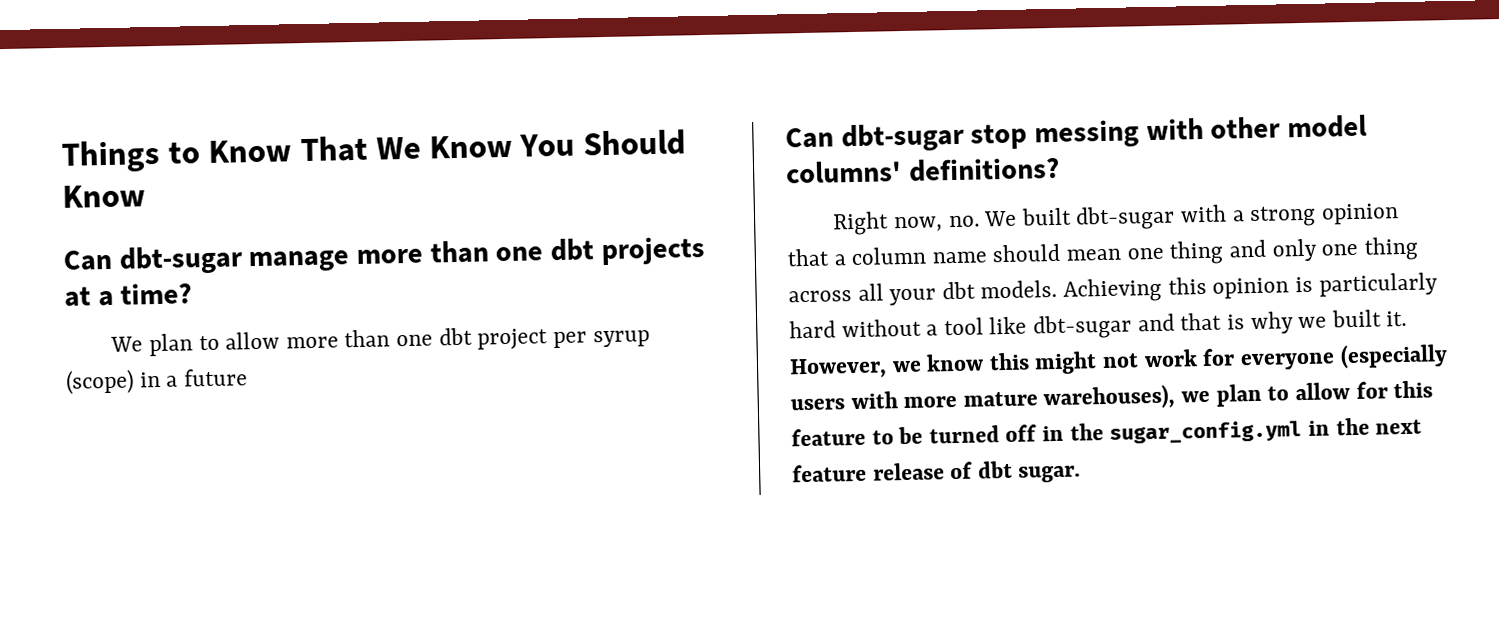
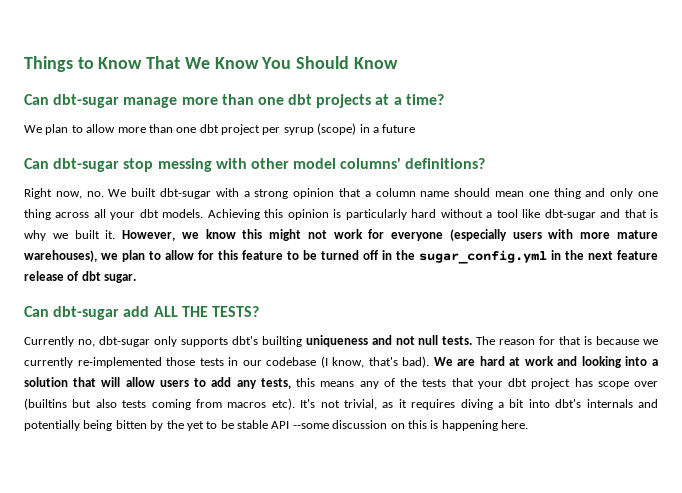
(1082, 474) none -> [24,306,259,320] [24,335,659,347] [24,356,658,368] [24,377,658,389] [24,398,658,410] [24,420,528,431] // Can dbt-sugar add ALL THE TESTS? // Currently no, dbt-sugar only supports dbt's builting uniqueness and not null tests. The reason for that is because we currently re-implemented those tests in our codebase (I know, that's bad). We are hard at work and looking into a solution that will allow users to add any tests, this means any of the tests that your dbt project has scope over (builtins but also tests coming from macros etc). It's not trivial, as it requires diving a bit into dbt's internals and potentially being bitten by the yet to be stable API --some discussion on this is happening here.

